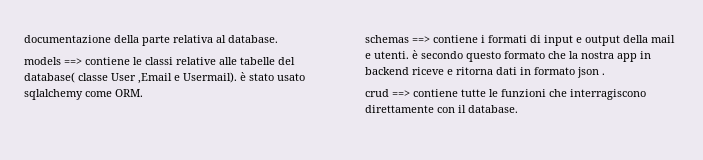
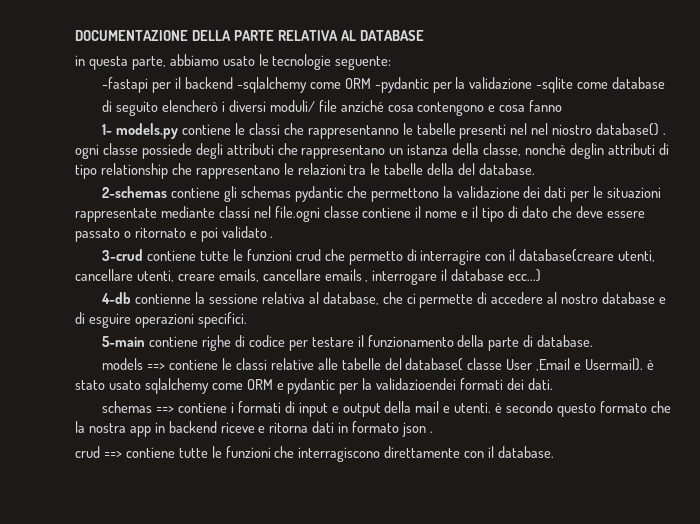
[24,35,226,46] documentazione della parte relativa al -> [75,30,424,41] [75,54,392,70] [102,77,666,93] [102,100,563,116] [102,123,667,139] [75,143,669,159] [75,163,536,179] [102,186,662,202] [75,206,645,222] [75,226,274,242] [102,249,656,265] [75,269,542,285] [101,292,666,308] [75,312,247,328] [102,335,534,351] DOCUMENTAZIONE DELLA PARTE RELATIVA AL DATABASE // in questa parte, abbiamo usato le tecnologie seguente: // -fastapi per il backend -sqlalchemy come ORM -pydantic per la validazione -sqlite come database // di seguito elencherò i diversi moduli/ file anziché cosa contengono e cosa fanno // 1- models.py contiene le classi che rappresentanno le tabelle presenti nel nel niostro database() . ogni classe possiede degli attributi che rappresentano un istanza della classe, nonchè deglin attributi di tipo relationship che rappresentano le relazioni tra le tabelle della del database. // 2-schemas contiene gli schemas pydantic che permettono la validazione dei dati per le situazioni rappresentate mediante classi nel file.ogni classe contiene il nome e il tipo di dato che deve essere passato o ritornato e poi validato . // 3-crud contiene tutte le funzioni crud che permetto di interragire con il database(creare utenti, cancellare utenti, creare emails, cancellare emails , interrogare il database ecc...) // 4-db contienne la sessione relativa al database, che ci permette di accedere al nostro database e di esguire operazioni specifici. // 5-main contiene righe di codice per testare il funzionamento della parte di
[115,89,143,97] ORM. -> [246,378,553,394] ORM e pydantic per la validazioendei formati dei dati.

